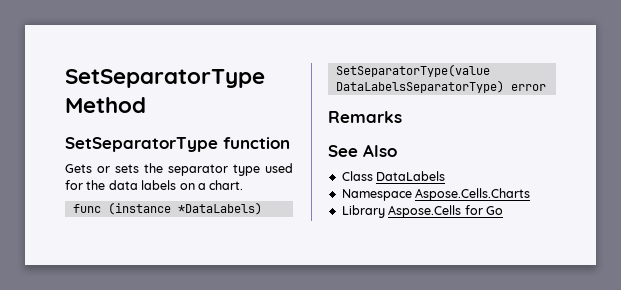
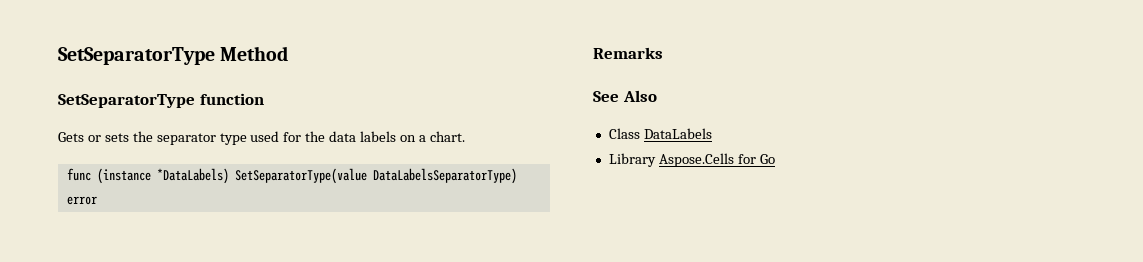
[341,188,531,201] // Namespace Aspose.Cells.Charts -> (712, 133) none

